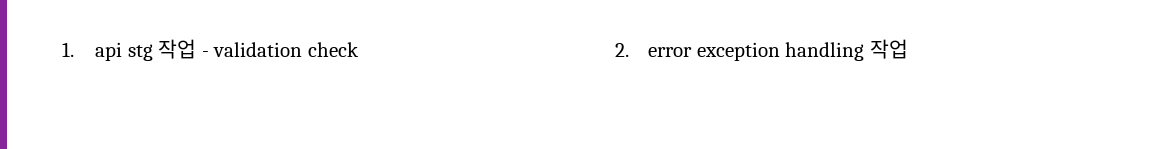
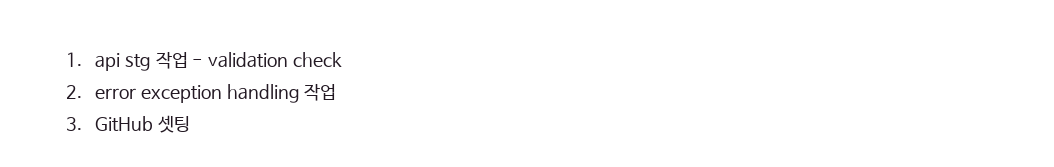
(908, 49) none -> [66,115,190,133] // 3. GitHub 셋팅

